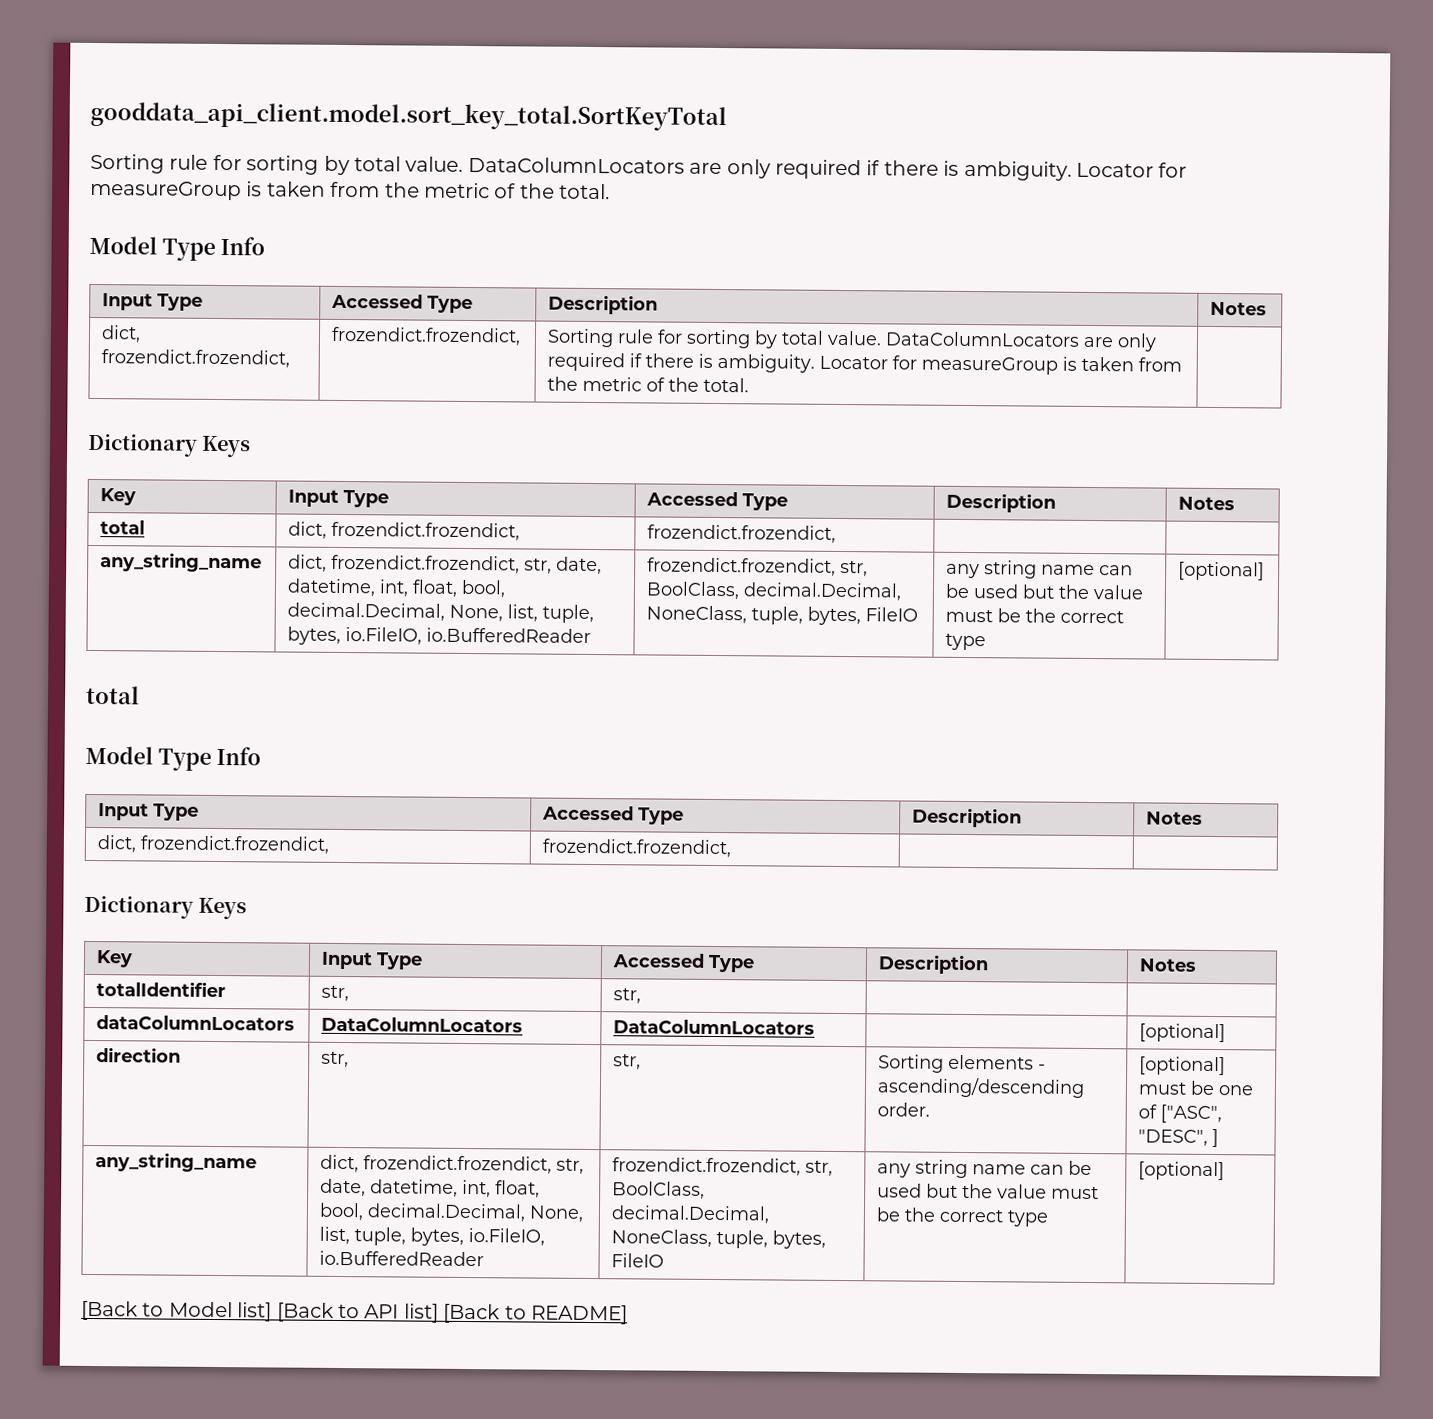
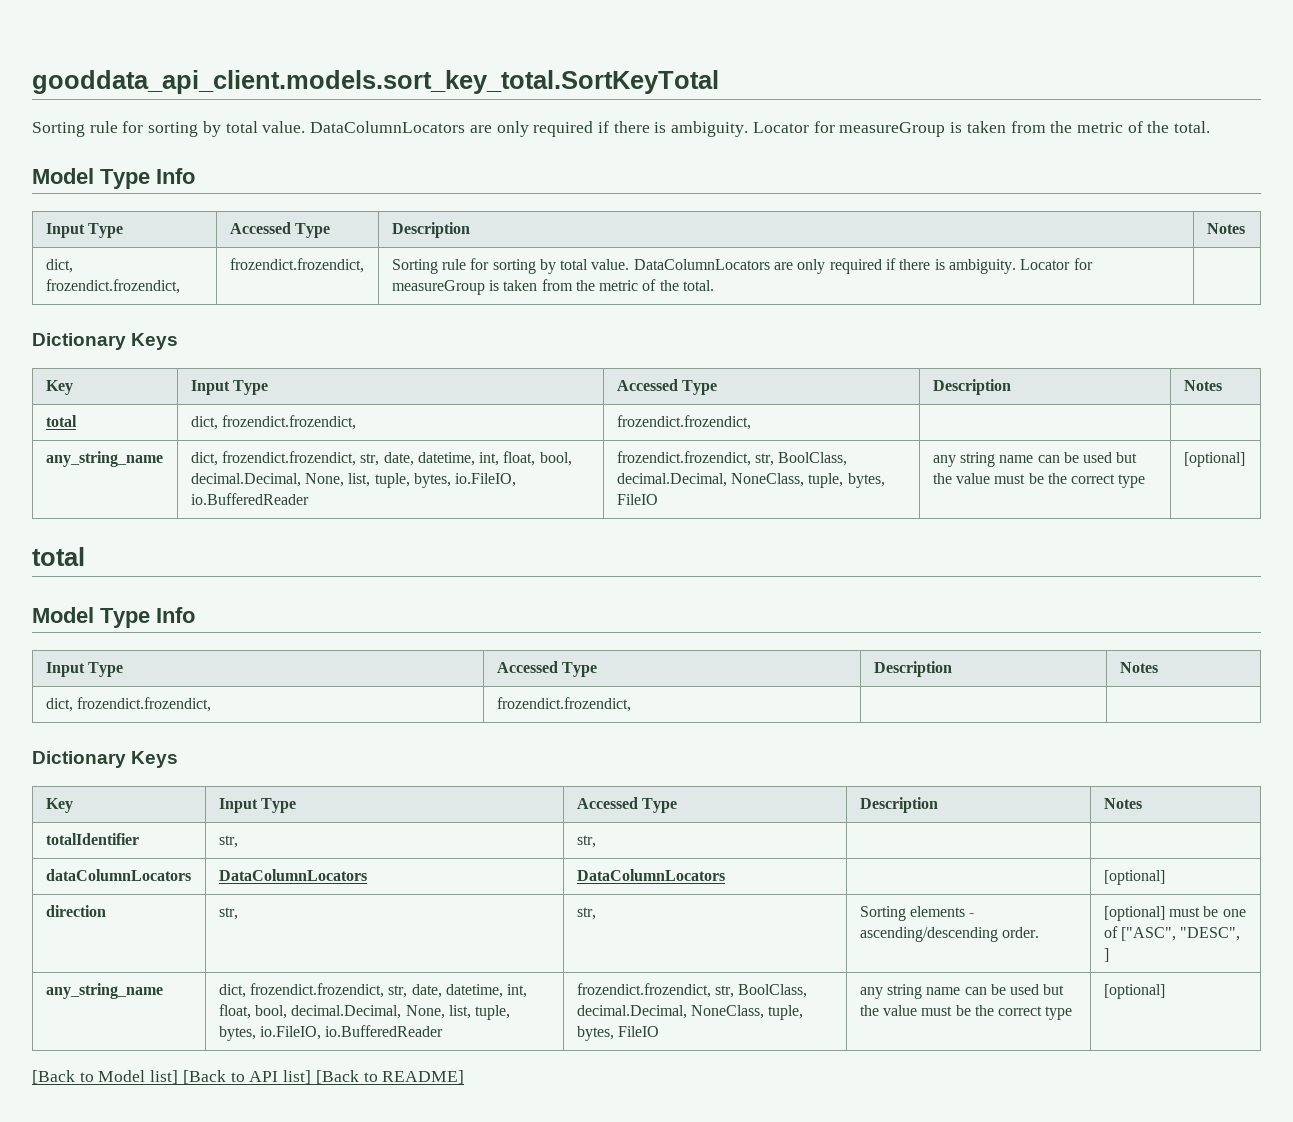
[90,100,727,132] gooddata_api_client.model.sort_key_total.SortKeyTotal -> [32,70,719,94] gooddata_api_client.models.sort_key_total.SortKeyTotal

